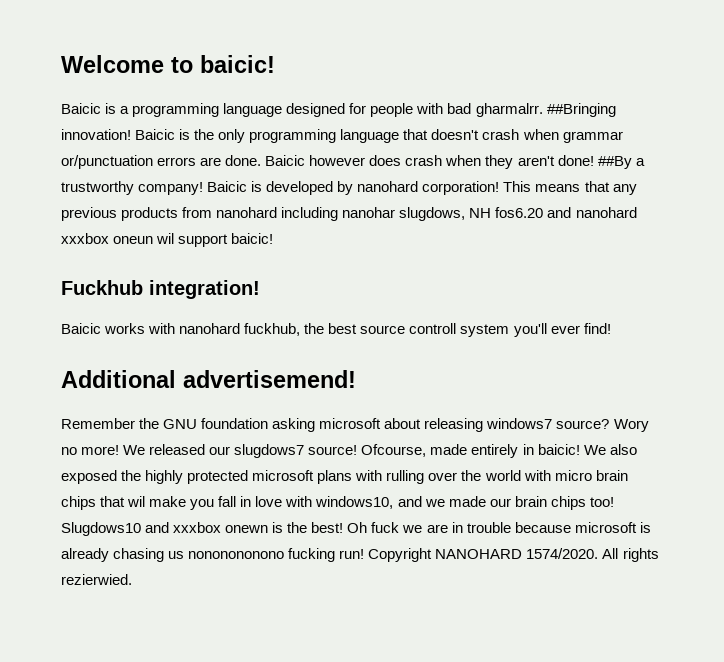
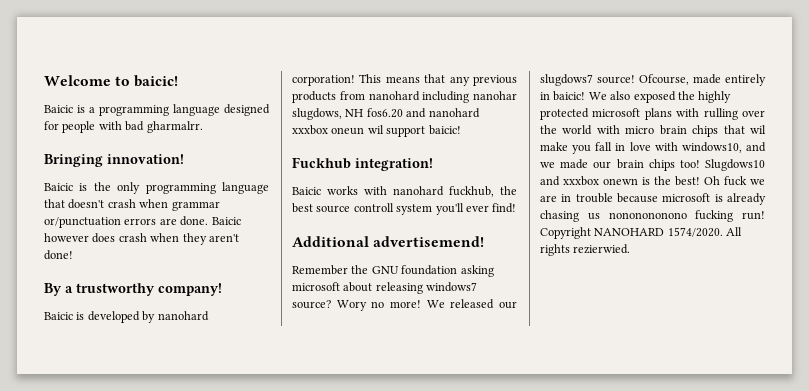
[546,103,616,117] ##Bringing -> [44,154,103,167] // Bringing
(131, 134) none -> (184, 159) //
[597,156,632,169] ##By -> [44,283,62,296] // By
(204, 188) none -> (222, 289) //

